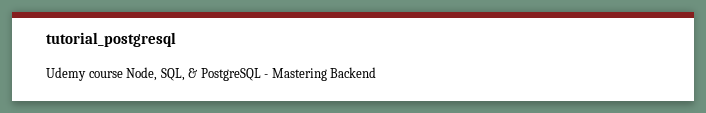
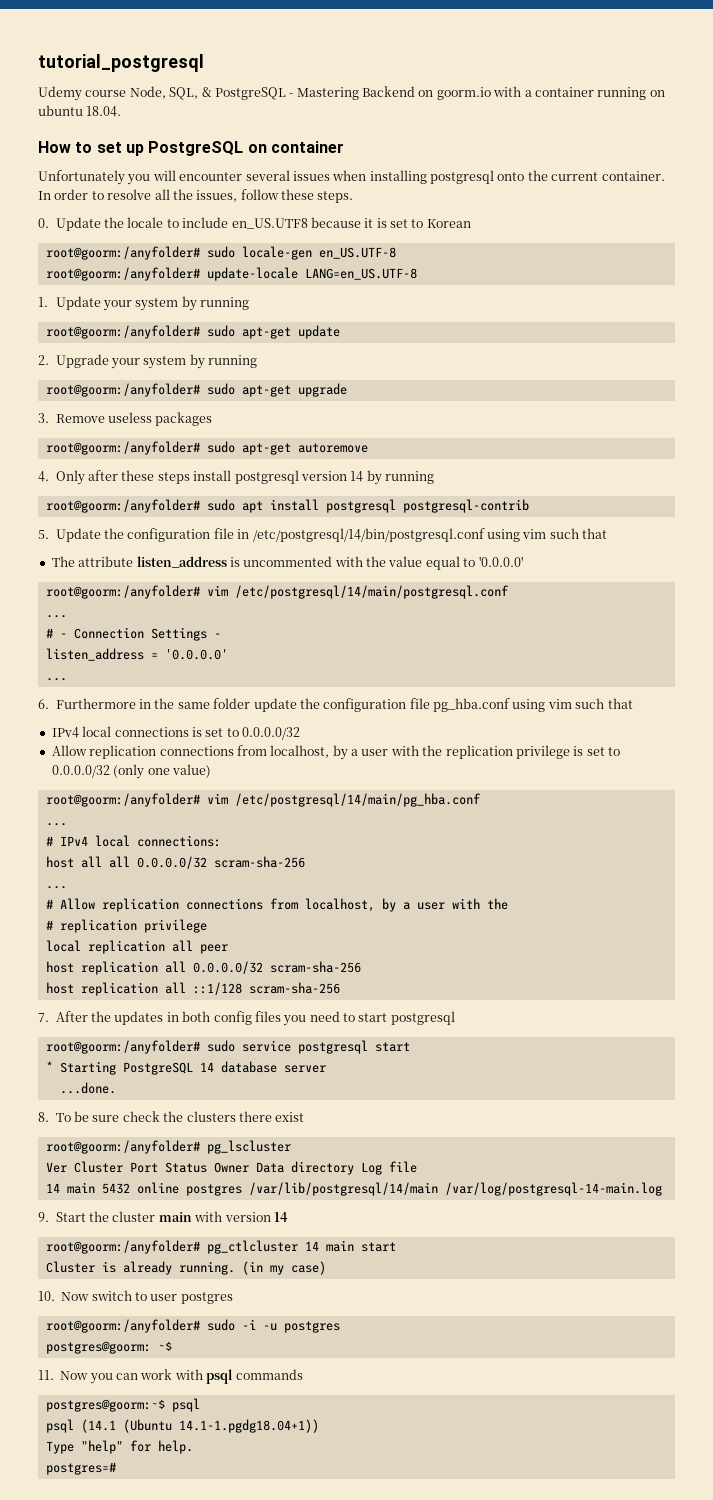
(377, 72) none -> [418,86,665,100] [38,105,122,117] [38,141,344,156] [38,170,665,185] [38,189,354,203] [38,217,471,231] [45,246,396,260] [45,267,417,281] [38,296,250,311] [45,325,340,339] [38,354,258,369] [45,383,347,397] [38,412,213,426] [45,441,368,455] [38,470,435,485] [45,499,529,513] [38,528,608,542] [51,556,523,570] [45,585,509,599] [45,615,67,618] [45,627,221,641] [45,648,228,661] [45,678,67,681] [38,698,633,712] [51,726,300,740] [51,745,620,760] [51,764,211,779] [45,793,481,807] [45,823,67,826] [45,835,221,847] [45,856,305,869] [45,886,67,889] [45,898,508,912] [45,919,207,933] [45,940,228,954] [45,961,361,975] [45,982,340,996] [38,1011,455,1026] [45,1040,410,1054] [45,1061,326,1075] [59,1082,116,1094] [38,1111,305,1122] [45,1140,291,1154] [45,1161,417,1175] [45,1182,662,1196] [38,1211,288,1222] [45,1240,396,1254] [45,1261,326,1275] [38,1290,233,1304] [45,1319,340,1333] [45,1341,172,1354] [38,1369,303,1384] [45,1398,200,1412] [45,1419,319,1433] [45,1440,193,1454] [45,1462,116,1475] on goorm.io with a container running on ubuntu 18.04. // How to set up PostgreSQL on container // Unfortunately you will encounter several issues when installing postgresql onto the current container. In order to resolve all the issues, follow these steps. // 0. Update the locale to include en_US.UTF8 because it is set to Korean // root@goorm:/anyfolder# sudo locale-gen en_US.UTF-8 // root@goorm:/anyfolder# update-locale LANG=en_US.UTF-8 // 1. Update your system by running // root@goorm:/anyfolder# sudo apt-get update // 2. Upgrade your system by running // root@goorm:/anyfolder# sudo apt-get upgrade // 3. Remove useless packages // root@goorm:/anyfolder# sudo apt-get autoremove // 4. Only after these steps install postgresql version 14 by running // root@goorm:/anyfolder# sudo apt install postgresql postgresql-contrib // 5. Update the configuration file in /etc/postgresql/14/bin/postgresql.conf using vim such that // The attribute listen_address is uncommented with the value equal to '0.0.0.0' // root@goorm:/anyfolder# vim /etc/postgresql/14/main/postgresql.conf // ... // # - Connection Settings - // listen_address = '0.0.0.0' // ... // 6. Furthermore in the same folder update the configuration file pg_hba.conf using vim such that // IPv4 local connections is set to 0.0.0.0/32 // Allow replication connections from localhost, by a user with the replication privilege is set to 0.0.0.0/32 (only one value) // root@goorm:/anyfolder# vim /etc/postgresql/14/main/pg_hba.conf // ... // # IPv4 local connections: // host all all 0.0.0.0/32 scram-sha-256 // ... // # Allow replication connections from localhost, by a user with the // # replication privilege // local replication all peer // host replication all 0.0.0.0/32 scram-sha-256 // host replication all ::1/128 scram-sha-256 // 7. After the updates in both config files you need to start postgresql // root@goorm:/anyfolder# sudo service postgresql start // * Starting PostgreSQL 14 database server // ...done. // 8. To be sure check the clusters there exist // root@goorm:/anyfolder# pg_lscluster // Ver Cluster Port Status Owner Data directory Log file // 14 main 5432 online postgres /var/lib/postgresql/14/main /var/log/postgresql-14-main.log // 9. Start the cluster main with version 14 // root@goorm:/anyfolder# pg_ctlcluster 14 main start // Cluster is already running. (in my case) // 10. Now switch to user postgres // root@goorm:/anyfolder# sudo -i -u postgres // postgres@goorm: ~$ // 11. Now you can work with psql commands // postgres@goorm:~$ psql // psql (14.1 (Ubuntu 14.1-1.pgdg18.04+1)) // Type "help" for help. // postgres=#

